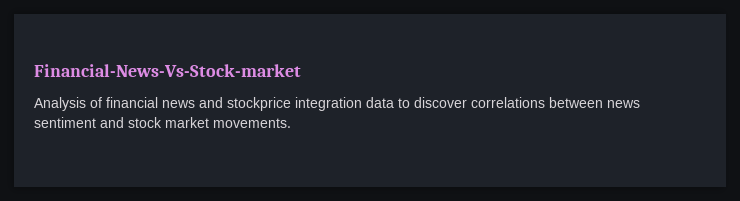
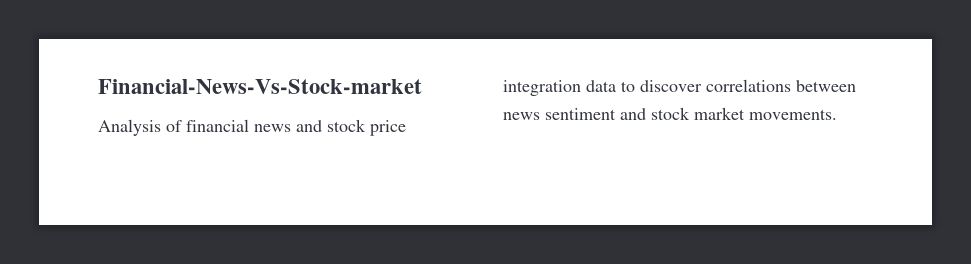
[227,97,291,111] stockprice -> [327,119,406,136] stock price

